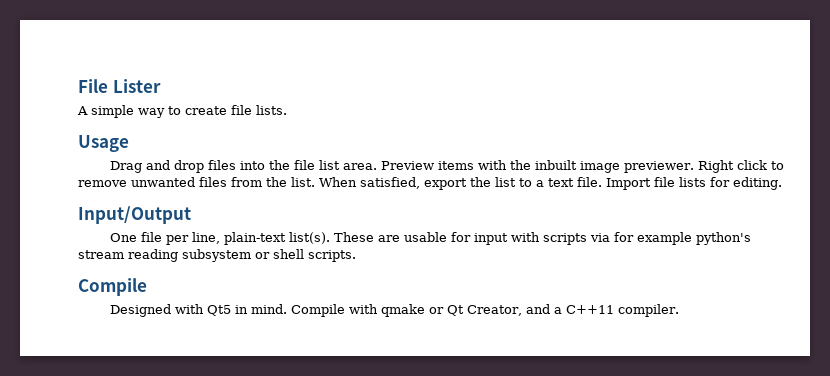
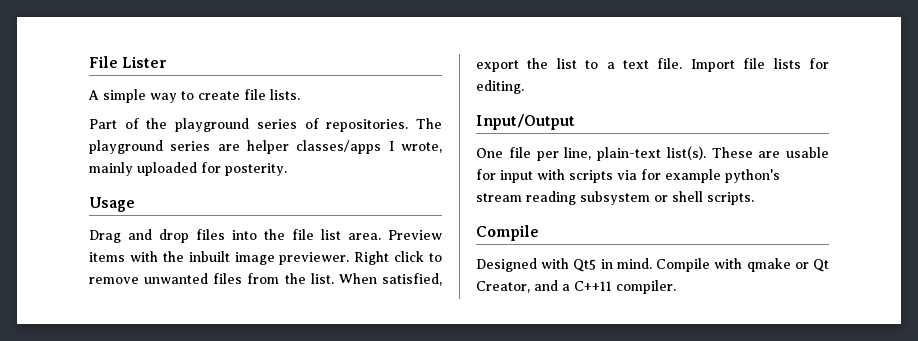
(287, 110) none -> [89,118,443,132] [89,140,442,154] [89,162,287,176] // Part of the playground series of repositories. The playground series are helper classes/apps I wrote, mainly uploaded for posterity.

